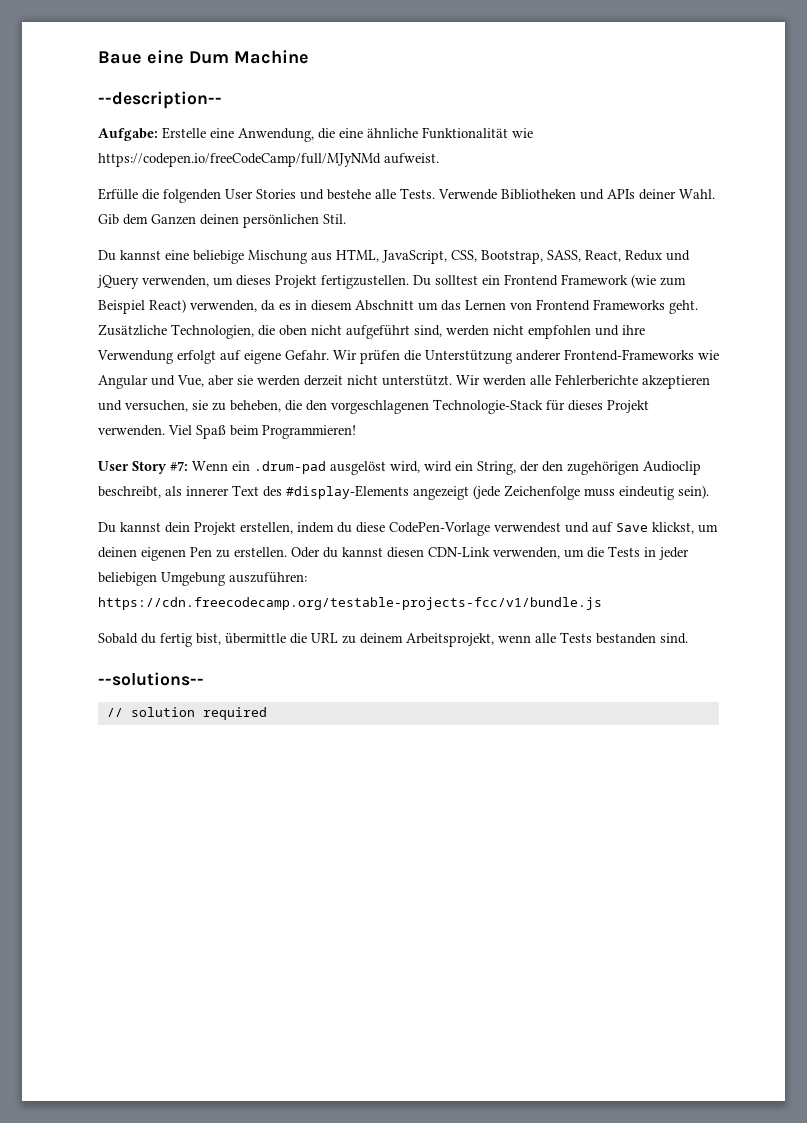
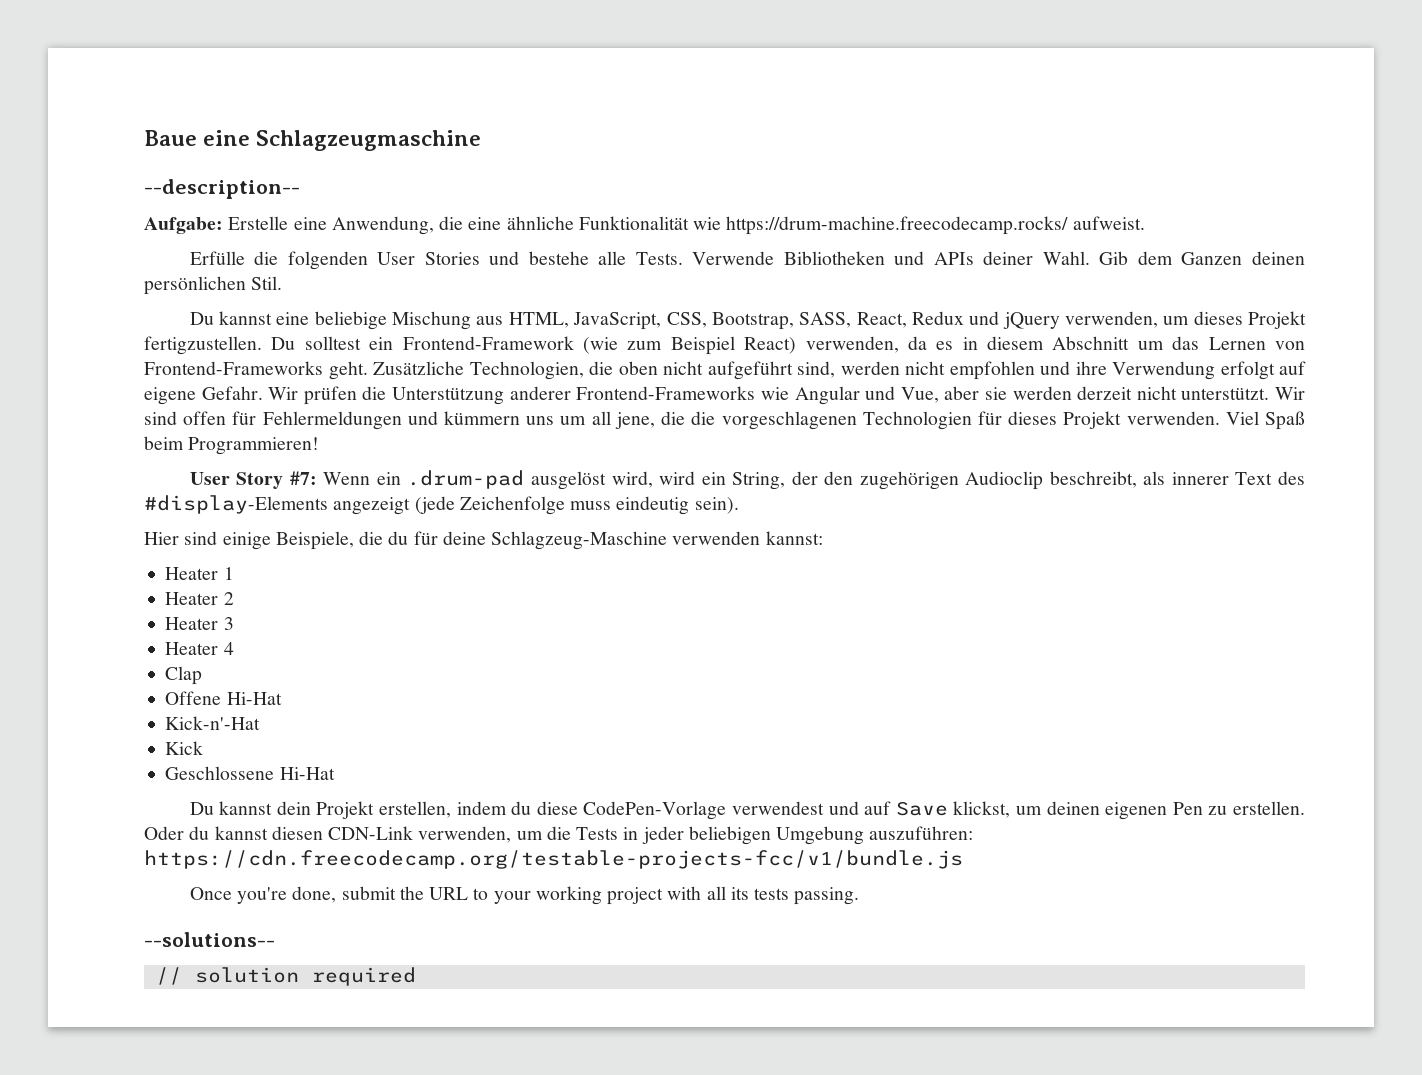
[189,50,309,64] Dum Machine -> [256,130,482,151] Schlagzeugmaschine
[98,153,381,167] https://codepen.io/freeCodeCamp/full/MJyNMd -> [726,216,1069,235] https://drum-machine.freecodecamp.rocks/
[504,274,628,286] Frontend Framework -> [402,336,574,350] Frontend-Framework
[536,299,665,311] Frontend Frameworks -> [144,361,323,375] Frontend-Frameworks
[483,374,710,389] [98,399,543,414] werden alle Fehlerberichte akzeptieren und versuchen, sie zu beheben, die den vorgeschlagenen Technologie-Stack -> [144,411,972,430] sind offen für Fehlermeldungen und kümmern uns um all jene, die die vorgeschlagenen Technologien
(709, 492) none -> [144,531,823,550] [165,567,234,580] [165,592,234,605] [165,617,234,630] [165,642,234,655] [165,666,203,685] [165,691,282,705] [165,716,261,730] [165,741,204,755] [165,766,335,780] // Hier sind einige Beispiele, die du für deine Schlagzeug-Maschine verwenden kannst: // Heater 1 // Heater 2 // Heater 3 // Heater 4 // Clap // Offene Hi-Hat // Kick-n'-Hat // Kick // Geschlossene Hi-Hat
[98,632,688,647] Sobald du fertig bist, übermittle die URL zu deinem Arbeitsprojekt, wenn alle Tests bestanden sind. -> [189,886,860,905] Once you're done, submit the URL to your working project with all its tests passing.

